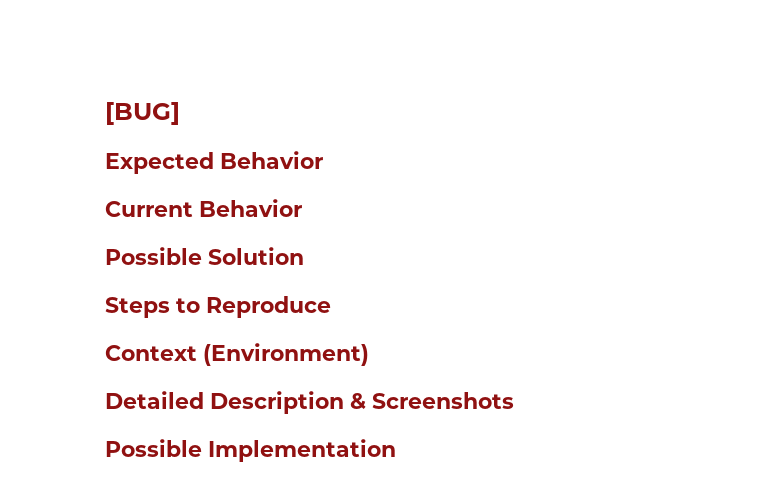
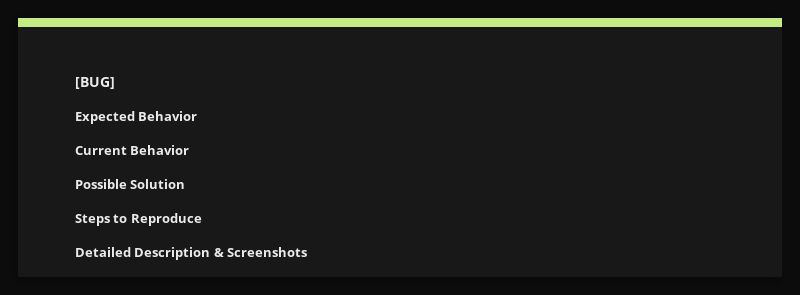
[105,343,369,366] // Context (Environment) -> (202, 219) none
[105,439,396,462] // Possible Implementation -> (308, 252) none

